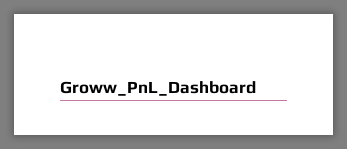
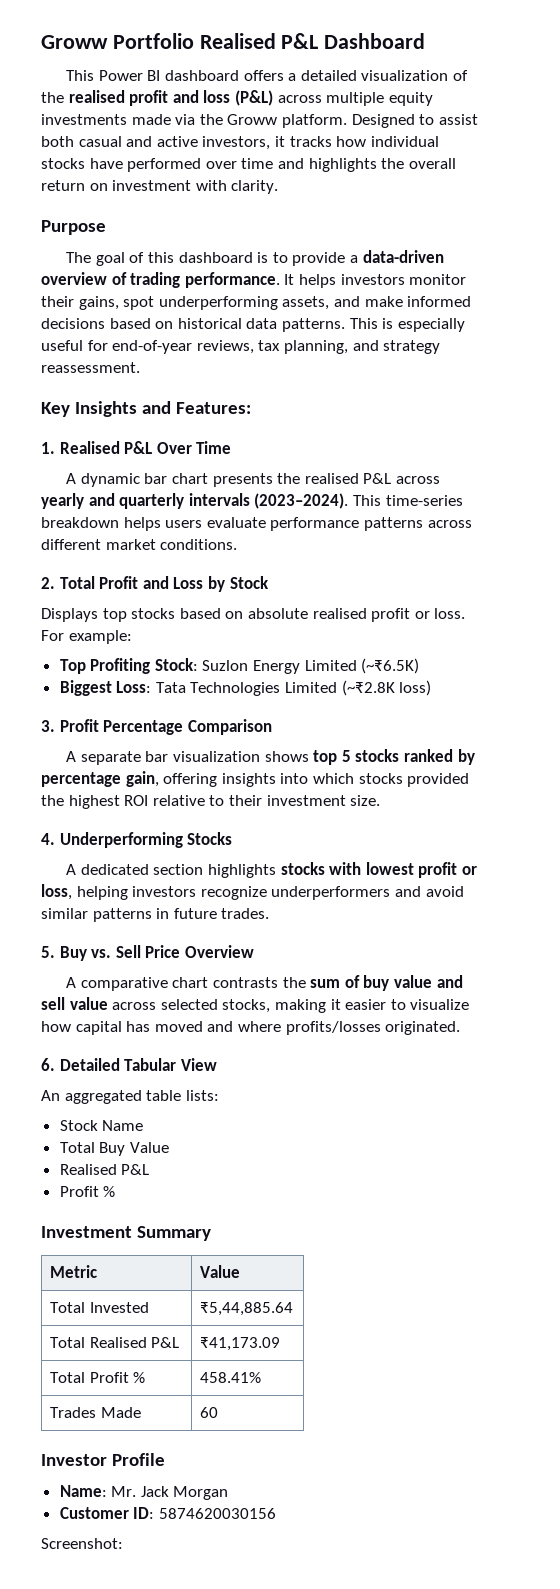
[60,81,256,96] Groww_PnL_Dashboard -> [41,33,426,49] [66,70,468,81] [41,90,433,106] [41,114,478,128] [41,136,439,150] [41,158,456,172] [41,180,279,194] [41,220,106,235] [66,250,444,266] [41,272,467,288] [41,296,472,310] [41,318,465,332] [41,340,441,354] [41,362,140,373] [41,401,252,417] [41,441,232,454] [66,473,440,487] [41,493,463,509] [41,517,472,531] [41,539,238,550] [41,576,269,592] [41,608,466,622] [41,630,132,644] [59,658,420,674] [59,680,432,696] [41,719,272,735] [66,749,475,765] [41,771,470,787] [41,795,381,809] [41,832,233,848] [66,862,477,878] [41,884,464,900] [41,908,270,922] [41,945,254,961] [66,975,463,991] [41,997,470,1013] [41,1021,461,1035] [41,1058,217,1071] [41,1090,219,1104] [59,1120,144,1131] [59,1142,169,1156] [59,1164,150,1175] [59,1186,116,1197] [41,1226,212,1241] [49,1265,97,1278] [199,1265,240,1278] [49,1302,149,1313] [199,1302,293,1316] [49,1337,180,1348] [199,1337,280,1351] [49,1372,146,1383] [199,1372,261,1383] [49,1407,141,1418] [199,1407,218,1418] [41,1453,166,1466] [59,1485,229,1500] [59,1507,276,1519] [41,1538,123,1549] Groww Portfolio Realised P&L Dashboard // This Power BI dashboard offers a detailed visualization of the realised profit and loss (P&L) across multiple equity investments made via the Groww platform. Designed to assist both casual and active investors, it tracks how individual stocks have performed over time and highlights the overall return on investment with clarity. // Purpose // The goal of this dashboard is to provide a data-driven overview of trading performance. It helps investors monitor their gains, spot underperforming assets, and make informed decisions based on historical data patterns. This is especially useful for end-of-year reviews, tax planning, and strategy reassessment. // Key Insights and Features: // 1. Realised P&L Over Time // A dynamic bar chart presents the realised P&L across yearly and quarterly intervals (2023–2024). This time-series breakdown helps users evaluate performance patterns across different market conditions. // 2. Total Profit and Loss by Stock // Displays top stocks based on absolute realised profit or loss. For example: // Top Profiting Stock: Suzlon Energy Limited (~₹6.5K) // Biggest Loss: Tata Technologies Limited (~₹2.8K loss) // 3. Profit Percentage Comparison // A separate bar visualization shows top 5 stocks ranked by percentage gain, offering insights into which stocks provided the highest ROI relative to their investment size. // 4. Underperforming Stocks // A dedicated section highlights stocks with lowest profit or loss, helping investors recognize underperformers and avoid similar patterns in future trades. // 5. Buy vs. Sell Price Overview // A comparative chart contrasts the sum of buy value and sell value across selected stocks, making it easier to visualize how capital has moved and where profits/losses originated. // 6. Detailed Tabular View // An aggregated table lists: // Stock Name // Total Buy Value // Realised P&L // Profit % // Investment Summary // Metric | Value // Total Invested | ₹5,44,885.64 // Total Realised P&L | ₹41,173.09 // Total Profit % | 458.41% // Trades Made | 60 // Investor Profile // Name: Mr. Jack Morgan // Customer ID: 5874620030156 // Screenshot:

